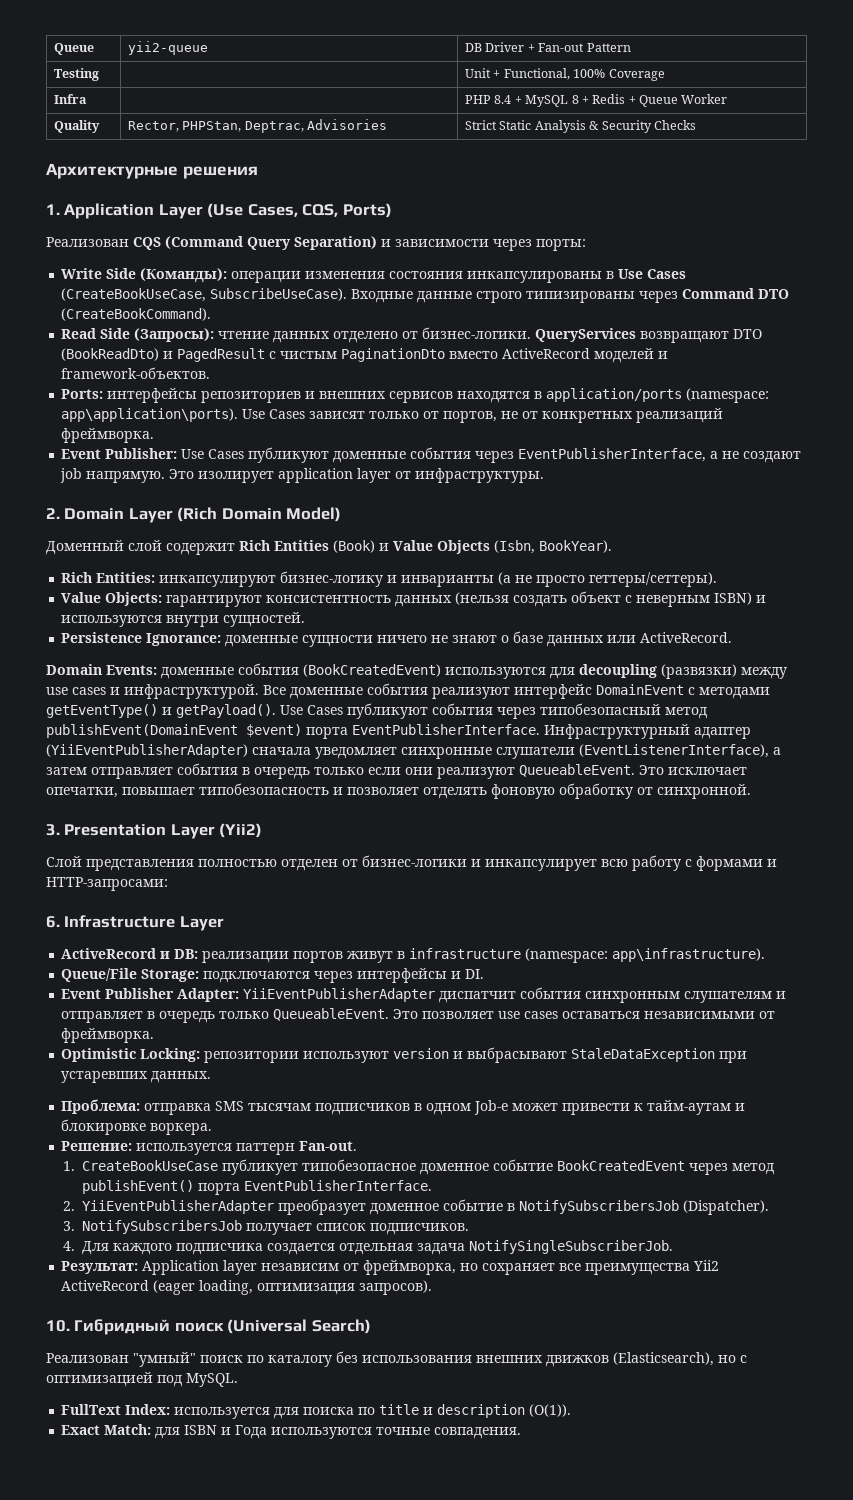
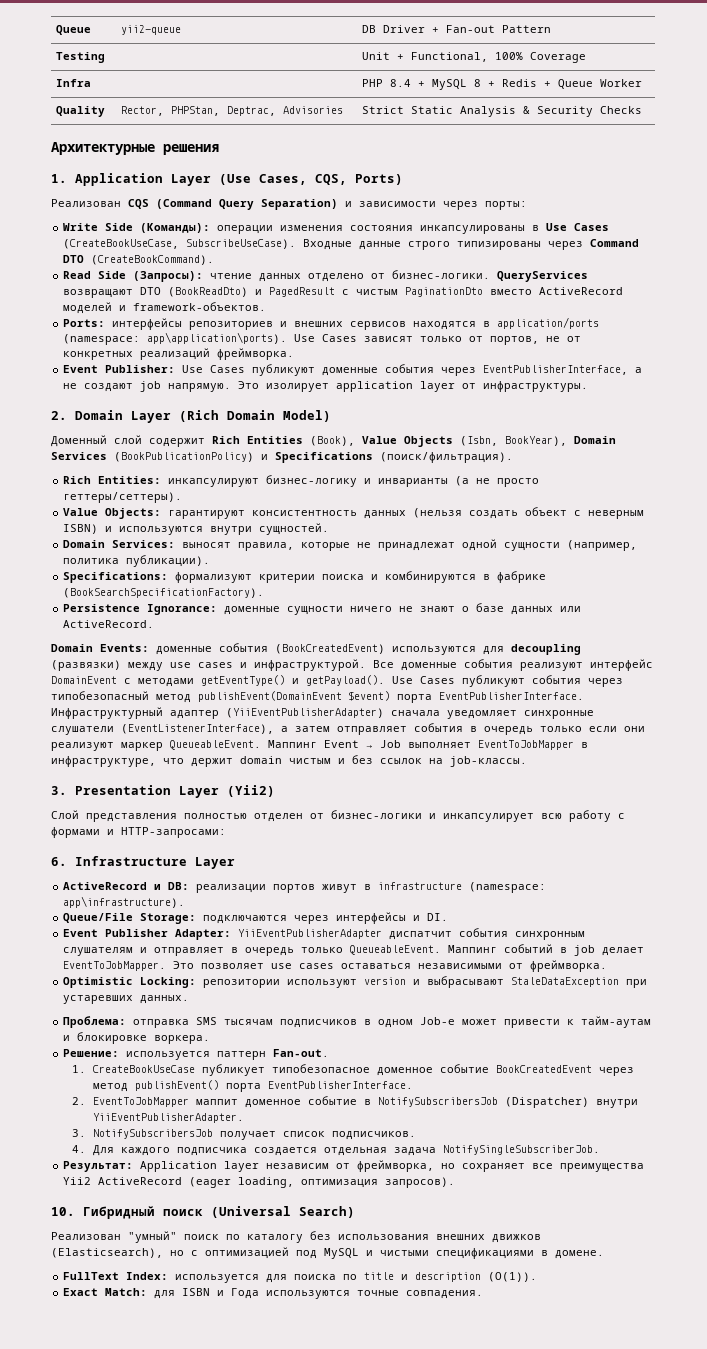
[333,540,389,553] (Book) и -> [310,436,355,446] (Book),
[539,540,612,553] BookYear). -> [505,436,616,446] [51,452,513,463] BookYear), Domain Services (BookPublicationPolicy) и Specifications (поиск/фильтрация).
(306, 619) none -> [63,539,638,551] [63,555,211,567] [63,571,547,583] [63,588,265,598] // Domain Services: выносят правила, которые не принадлежат одной сущности (например, политика публикации). // Specifications: формализуют критерии поиска и комбинируются в фабрике (BookSearchSpecificationFactory).
[519,764,747,777] [46,783,751,799] QueueableEvent. Это исключает опечатки, повышает типобезопасность и позволяет отделять фоновую обработку от синхронной. -> [121,740,588,751] [51,755,527,767] маркер QueueableEvent. Маппинг Event → Job выполняет EventToJobMapper в инфраструктуре, что держит domain чистым и без ссылок на job-классы.
(390, 1014) none -> [448,944,645,956] [63,961,167,971] Маппинг событий в job делает EventToJobMapper.
[82,1199,367,1215] YiiEventPublisherAdapter преобразует -> [92,1097,238,1107] EventToJobMapper маппит
[683,1200,770,1215] (Dispatcher). -> [504,1097,638,1108] [92,1113,244,1123] (Dispatcher) внутри YiiEventPublisherAdapter.
[186,1373,238,1387] MySQL. -> [324,1248,604,1259] MySQL и чистыми спецификациями в домене.

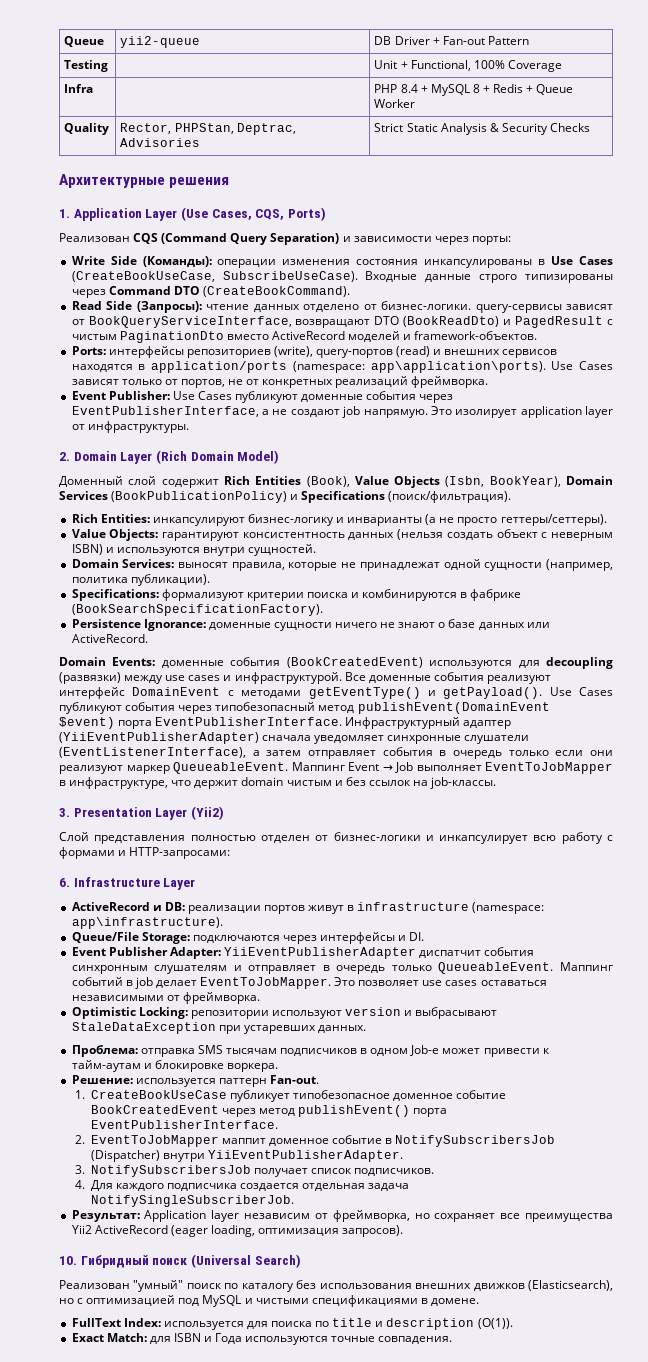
[497,271,589,282] QueryServices -> [475,304,613,313] [71,316,292,328] query‑сервисы зависят от BookQueryServiceInterface,
(274, 325) none -> [273,346,431,358] (write), query‑портов (read)

